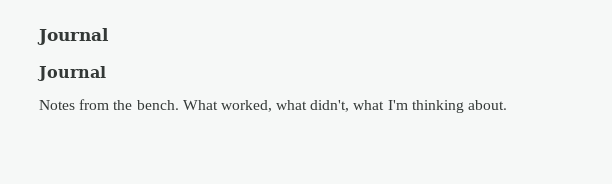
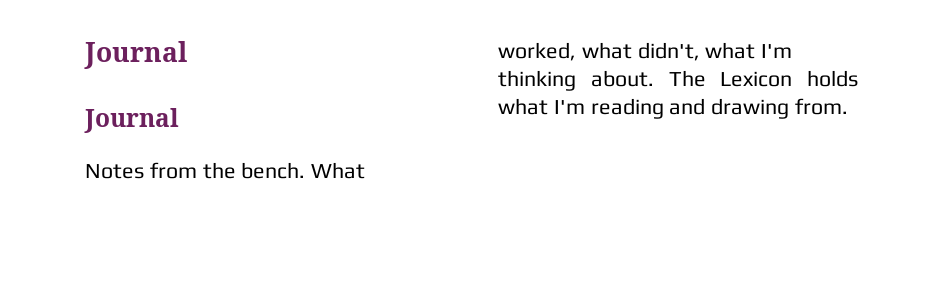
(508, 105) none -> [668,70,858,87] [498,98,849,119] The Lexicon holds what I'm reading and drawing from.

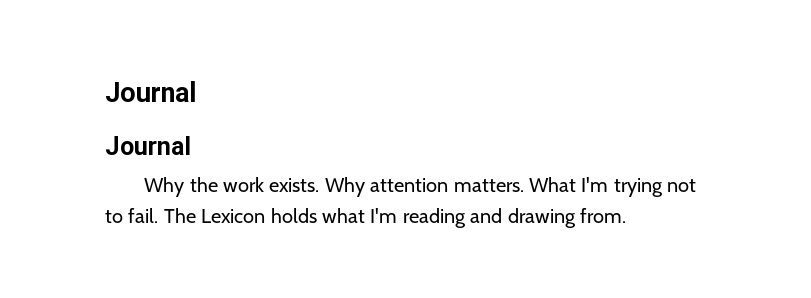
[85,162,366,179] [498,42,793,61] [498,70,654,91] Notes from the bench. What worked, what didn't, what I'm thinking about. -> [144,177,697,197] [105,208,159,223] Why the work exists. Why attention matters. What I'm trying not to fail.

